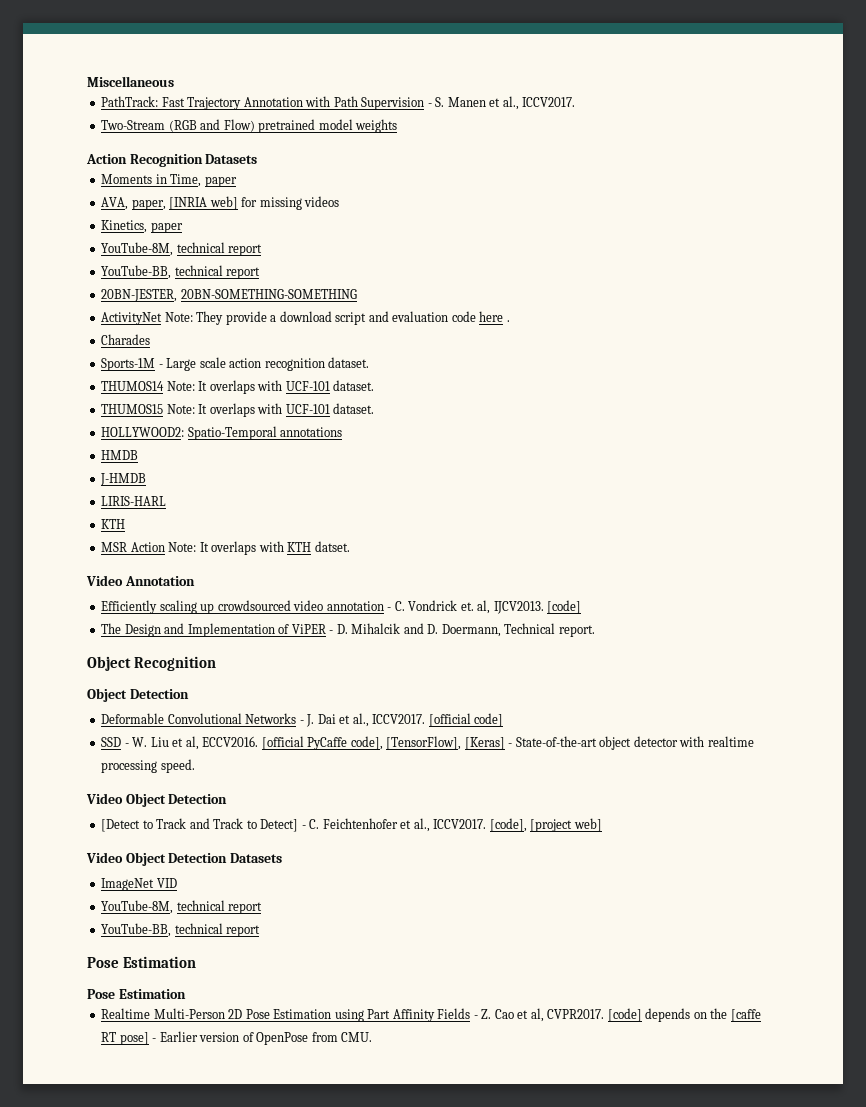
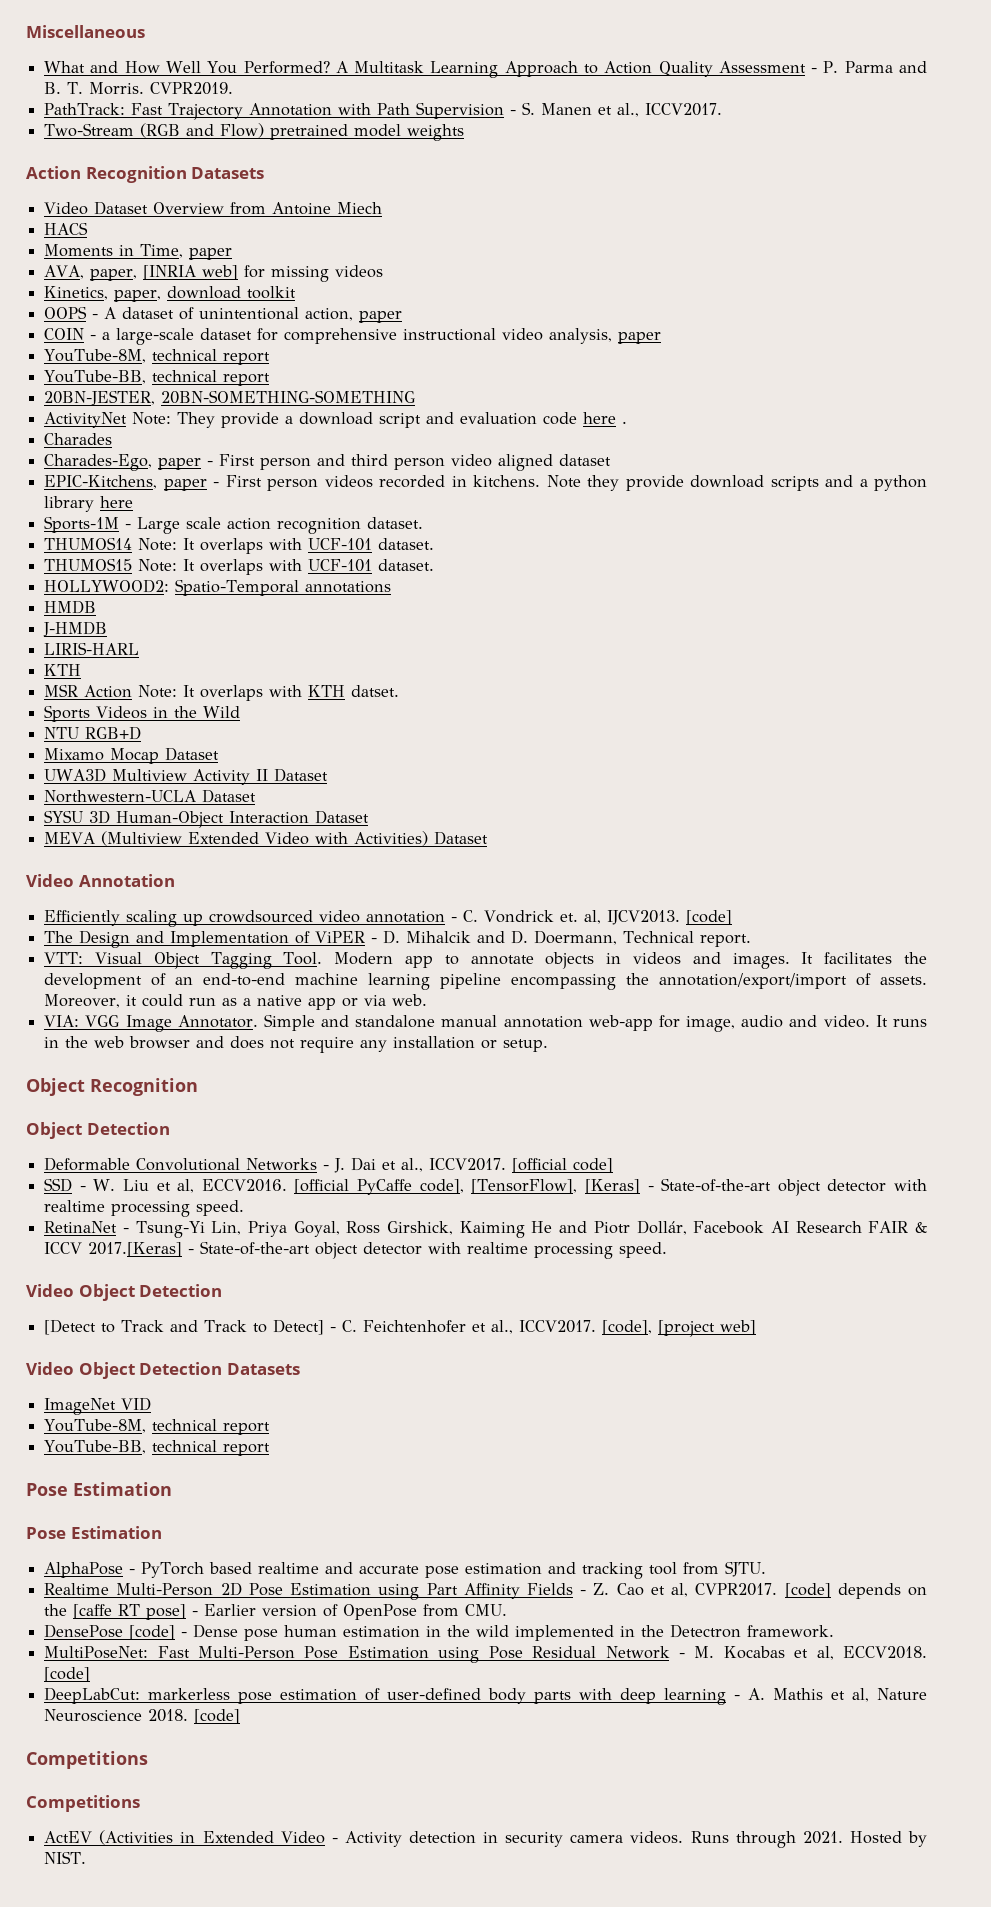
(174, 81) none -> [44,61,928,78] [44,82,234,95] // What and How Well You Performed? A Multitask Learning Approach to Action Quality Assessment - P. Parma and B. T. Morris. CVPR2019.
(258, 159) none -> [44,201,383,215] [44,222,89,235] // Video Dataset Overview from Antoine Miech // HACS
(148, 226) none -> [114,286,297,302] [44,306,403,323] [44,328,613,345] paper, download toolkit // OOPS - A dataset of unintentional action, paper // COIN - a large-scale dataset for comprehensive instructional video analysis,
(151, 339) none -> [44,454,612,471] [44,475,928,491] [44,496,134,512] // Charades-Ego, paper - First person and third person video aligned dataset // EPIC-Kitchens, paper - First person videos recorded in kitchens. Note they provide download scripts and a python library here
(350, 546) none -> [44,705,241,722] [44,726,142,740] [44,747,220,764] [44,768,329,785] [44,789,257,803] [44,810,370,828] [44,831,489,846] // Sports Videos in the Wild // NTU RGB+D // Mixamo Mocap Dataset // UWA3D Multiview Activity II Dataset // Northwestern-UCLA Dataset // SYSU 3D Human-Object Interaction Dataset // MEVA (Multiview Extended Video with Activities) Dataset
(595, 631) none -> [44,952,928,969] [44,973,928,990] [44,994,428,1010] [44,1014,928,1032] [44,1036,549,1053] // VTT: Visual Object Tagging Tool. Modern app to annotate objects in videos and images. It facilitates the development of an end-to-end machine learning pipeline encompassing the annotation/export/import of assets. Moreover, it could run as a native app or via web. // VIA: VGG Image Annotator. Simple and standalone manual annotation web-app for image, audio and video. It runs in the web browser and does not require any installation or setup.
(195, 766) none -> [44,1220,927,1238] [44,1241,668,1259] // RetinaNet - Tsung-Yi Lin, Priya Goyal, Ross Girshick, Kaiming He and Piotr Dollár, Facebook AI Research FAIR & ICCV 2017.[Keras] - State-of-the-art object detector with realtime processing speed.
(186, 994) none -> [44,1561,767,1579] // AlphaPose - PyTorch based realtime and accurate pose estimation and tracking tool from SJTU.
(373, 1037) none -> [44,1624,835,1641] [44,1646,928,1663] [44,1667,91,1682] [44,1687,928,1705] [44,1709,241,1724] [26,1751,148,1769] [26,1795,140,1812] [44,1830,928,1848] [44,1851,87,1864] // DensePose [code] - Dense pose human estimation in the wild implemented in the Detectron framework. // MultiPoseNet: Fast Multi-Person Pose Estimation using Pose Residual Network - M. Kocabas et al, ECCV2018. [code] // DeepLabCut: markerless pose estimation of user-defined body parts with deep learning - A. Mathis et al, Nature Neuroscience 2018. [code] // Competitions // Competitions // ActEV (Activities in Extended Video - Activity detection in security camera videos. Runs through 2021. Hosted by NIST.

